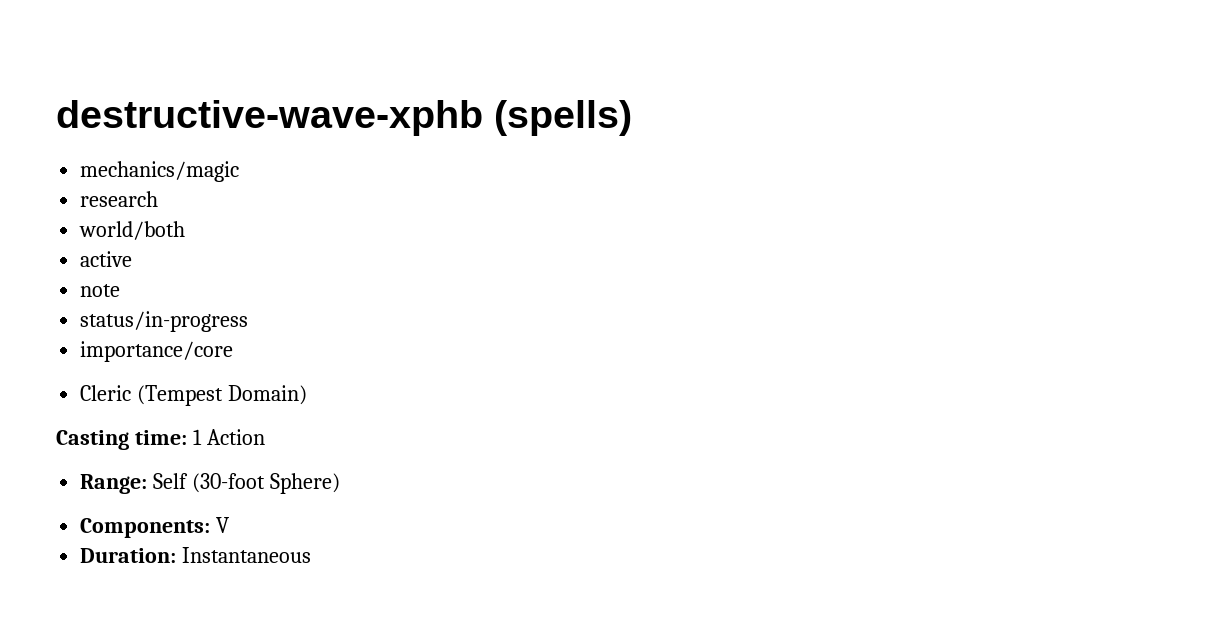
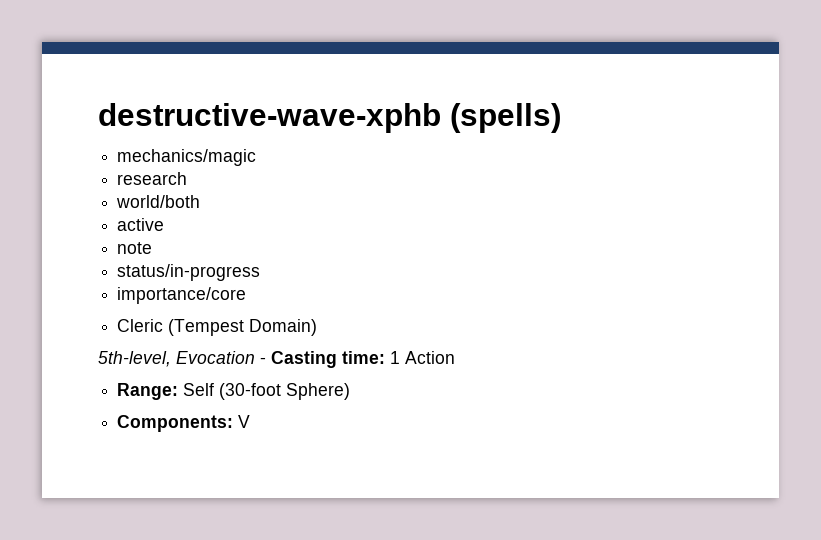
(308, 395) none -> [98,351,266,367] 5th-level, Evocation -
[80,547,312,563] // Duration: Instantaneous -> (251, 421) none

